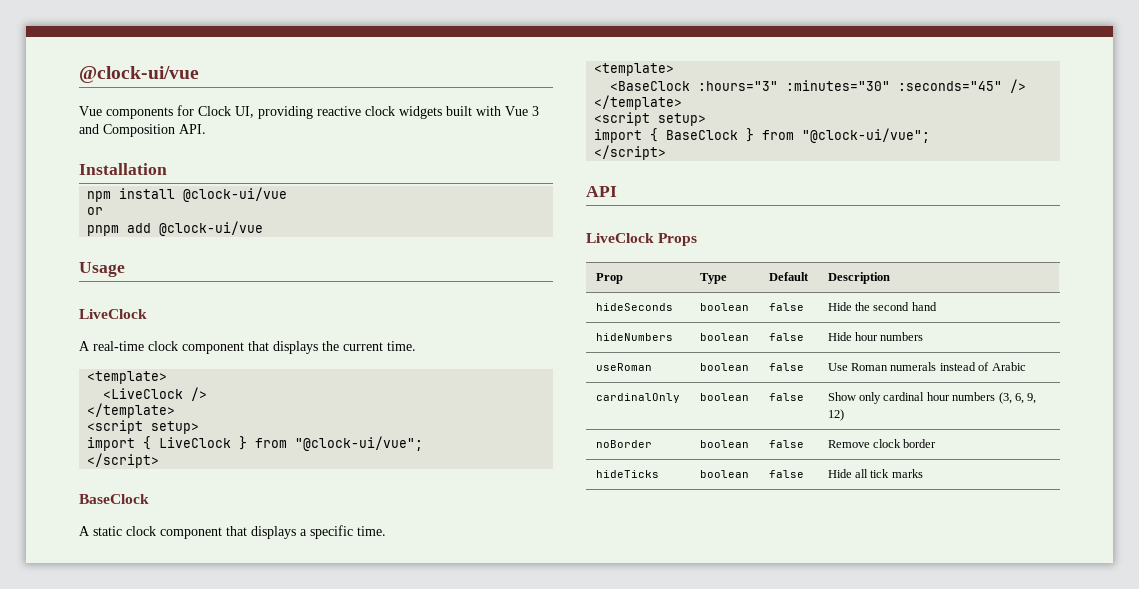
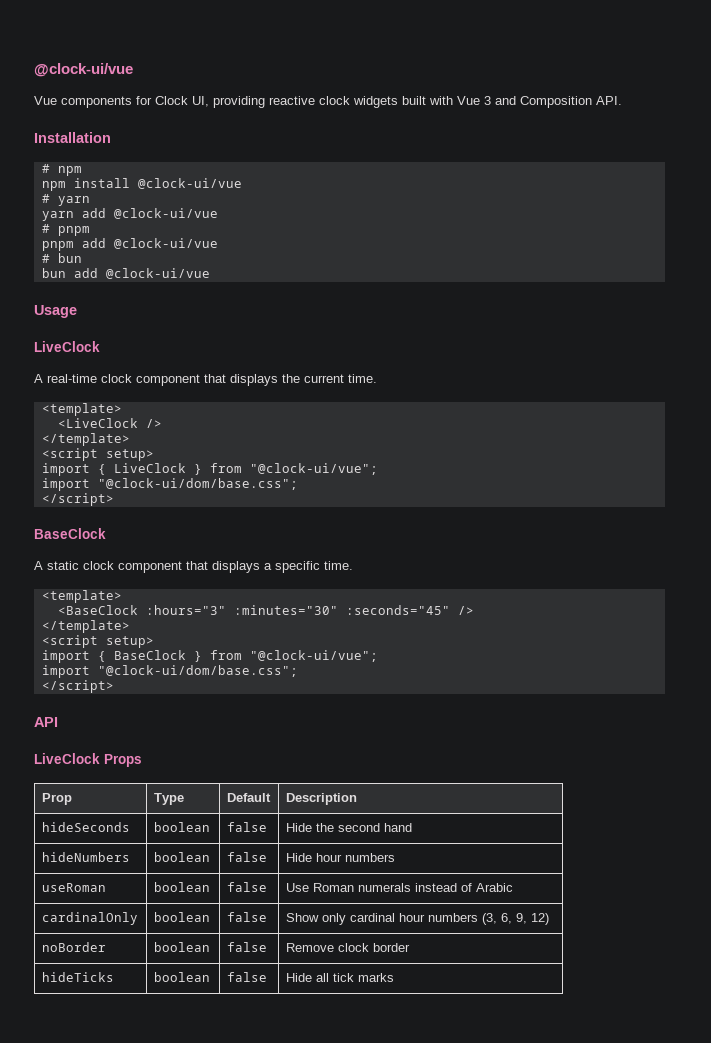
(167, 169) none -> [41,164,82,176] // # npm
[87,207,104,215] [87,225,120,236] or // pnpm -> [41,194,90,206] [41,208,218,221] [41,224,90,236] [41,238,218,251] [41,253,82,263] [41,268,66,278] # yarn // yarn add @clock-ui/vue // # pnpm // pnpm add @clock-ui/vue // # bun // bun
(424, 443) none -> [41,478,298,491] // import "@clock-ui/dom/base.css";
(931, 135) none -> [41,665,298,678] // import "@clock-ui/dom/base.css";

